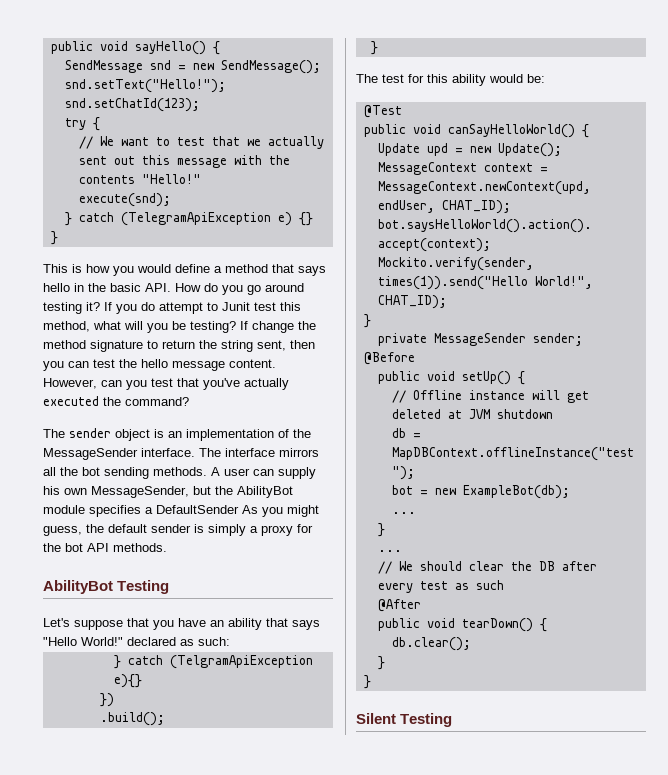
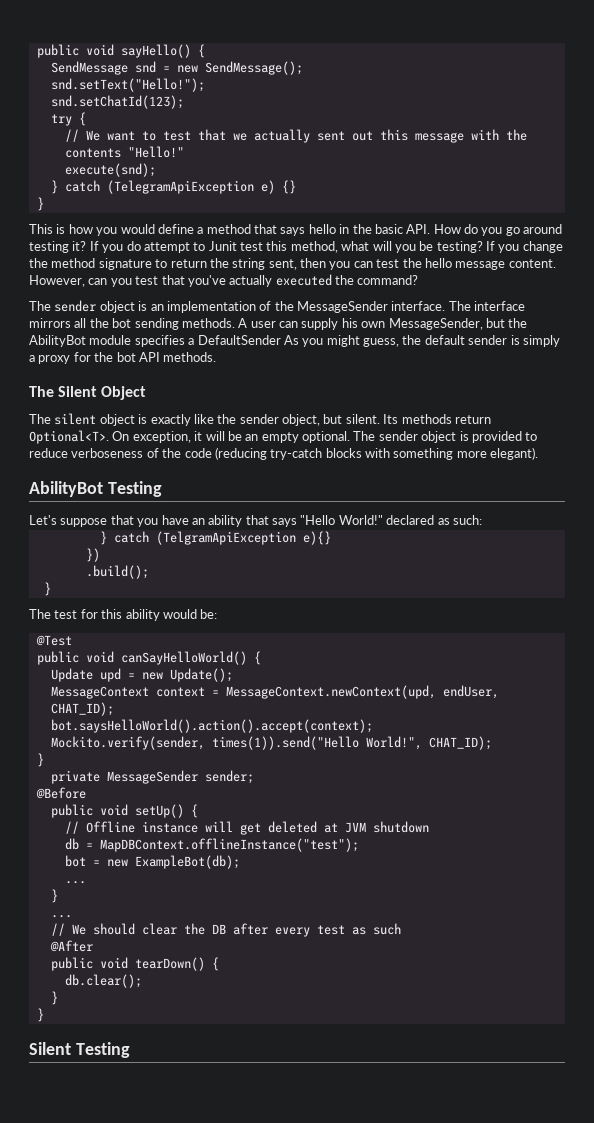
(248, 325) none -> [498,244,520,253] you
(167, 547) none -> [29,386,147,400] [29,413,491,426] [29,430,538,444] [29,447,539,460] // The Silent Object // The silent object is exactly like the sender object, but silent. Its methods return Optional<T>. On exception, it will be an empty optional. The sender object is provided to reduce verboseness of the code (reducing try-catch blocks with something more elegant).

